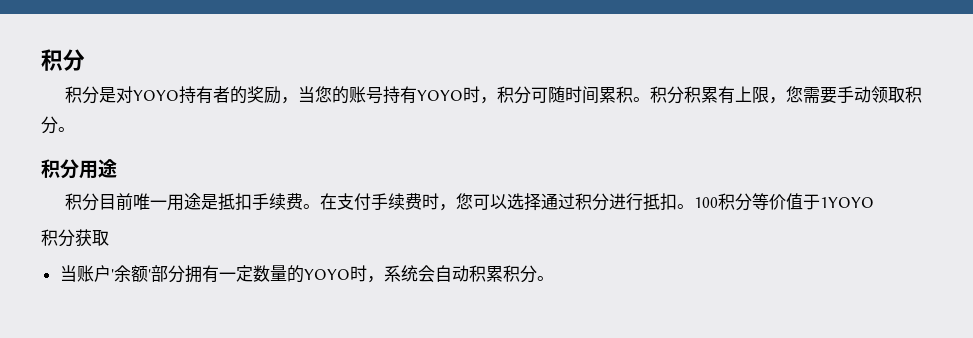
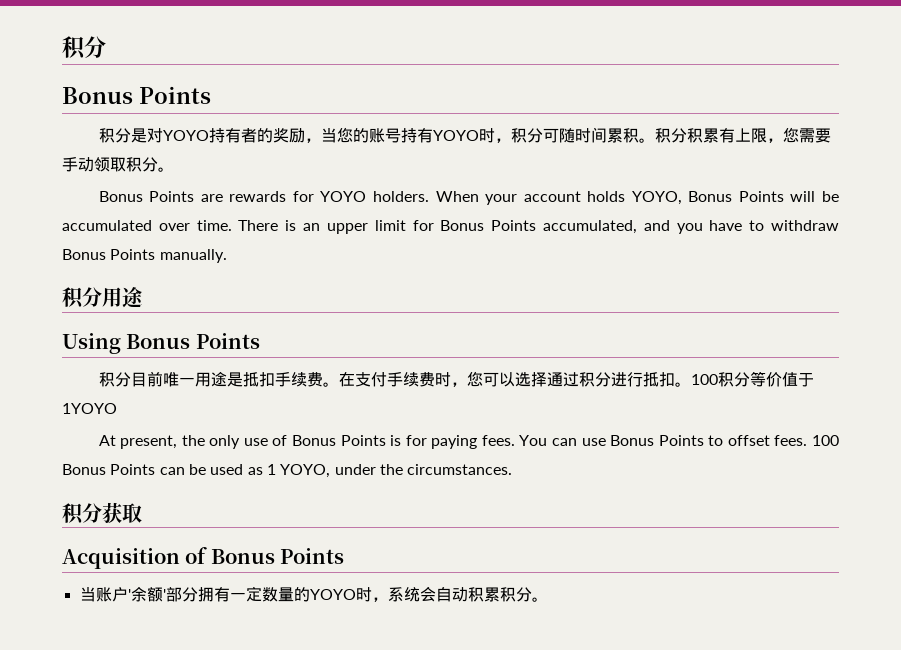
[41,49,85,71] 积分 -> [62,36,106,60] [62,86,211,104] 积分 // Bonus Points
(75, 129) none -> [98,191,840,205] [62,220,839,234] [62,249,227,263] // Bonus Points are rewards for YOYO holders. When your account holds YOYO, Bonus Points will be accumulated over time. There is an upper limit for Bonus Points accumulated, and you have to withdraw Bonus Points manually.
(117, 168) none -> [62,333,260,354] // Using Bonus Points
[41,229,109,247] 积分获取 -> [98,435,840,449] [62,464,513,478] [62,502,142,525] [62,547,345,569] At present, the only use of Bonus Points is for paying fees. You can use Bonus Points to offset fees. 100 Bonus Points can be used as 1 YOYO, under the circumstances. // 积分获取 // Acquisition of Bonus Points

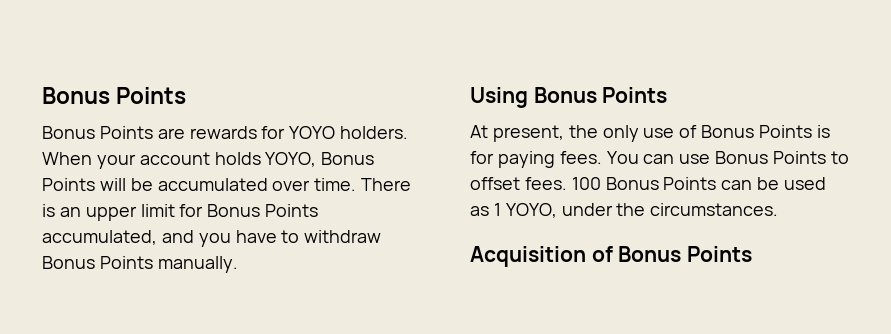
[62,36,106,60] [62,86,211,104] [98,127,831,143] [62,157,174,172] 积分 // Bonus Points // 积分是对YOYO持有者的奖励，当您的账号持有YOYO时，积分可随时间累积。积分积累有上限，您需要手动领取积分。 -> [42,87,187,104] Bonus Points
[62,287,143,309] // 积分用途 -> (238, 264) none
[98,371,814,387] [62,403,117,414] // 积分目前唯一用途是抵扣手续费。在支付手续费时，您可以选择通过积分进行抵扣。100积分等价值于1YOYO -> (668, 95) none
[62,502,142,525] // 积分获取 -> (779, 209) none
[79,586,548,602] // 当账户'余额'部分拥有一定数量的YOYO时，系统会自动积累积分。 -> (753, 254) none

